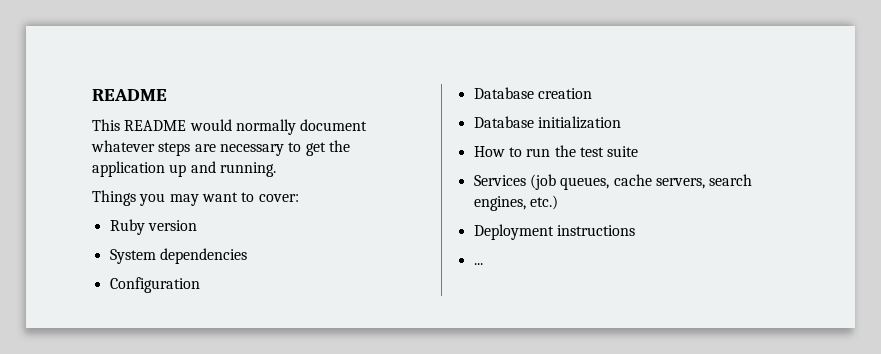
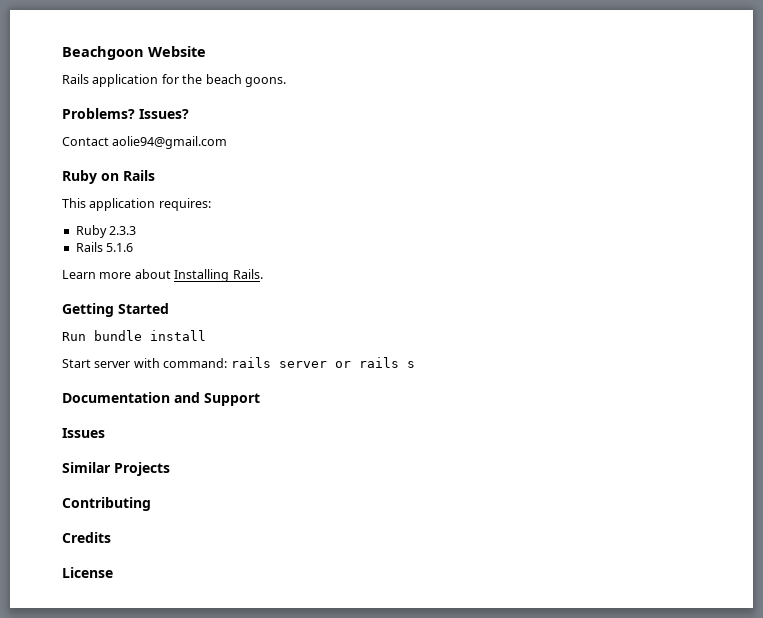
[92,89,167,101] [92,119,368,135] [91,140,350,156] [92,161,276,177] [92,190,299,206] [109,219,197,235] [109,248,247,264] [109,277,200,293] [473,87,592,99] [473,116,621,129] [473,145,639,157] [473,174,753,190] [473,195,558,211] [473,224,635,240] [473,263,483,265] README // This README would normally document whatever steps are necessary to get the application up and running. // Things you may want to cover: // Ruby version // System dependencies // Configuration // Database creation // Database initialization // How to run the test suite // Services (job queues, cache servers, search engines, etc.) // Deployment instructions // ... -> [62,46,206,60] [62,74,286,87] [62,108,189,119] [62,136,228,149] [62,170,155,184] [62,198,211,211] [75,225,137,238] [75,242,134,252] [62,269,263,282] [62,303,169,317] [62,330,206,341] [62,357,415,368] [62,392,260,406] [62,428,105,438] [62,462,170,476] [62,497,151,511] [62,532,111,543] [62,567,113,578] Beachgoon Website // Rails application for the beach goons. // Problems? Issues? // Contact aolie94@gmail.com // Ruby on Rails // This application requires: // Ruby 2.3.3 // Rails 5.1.6 // Learn more about Installing Rails. // Getting Started // Run bundle install // Start server with command: rails server or rails s // Documentation and Support // Issues // Similar Projects // Contributing // Credits // License

